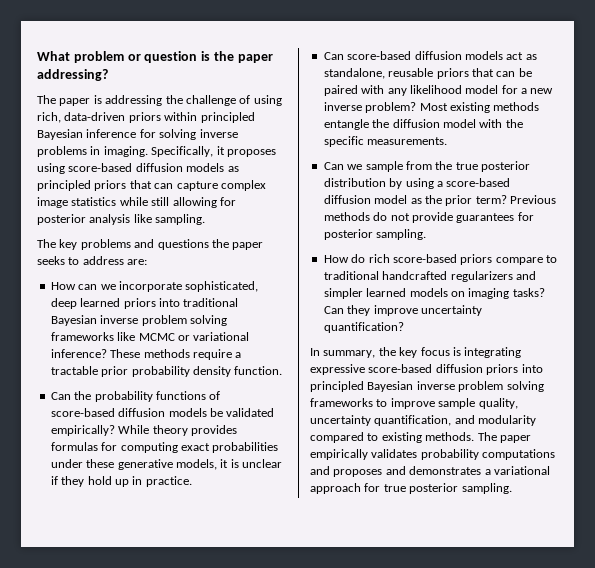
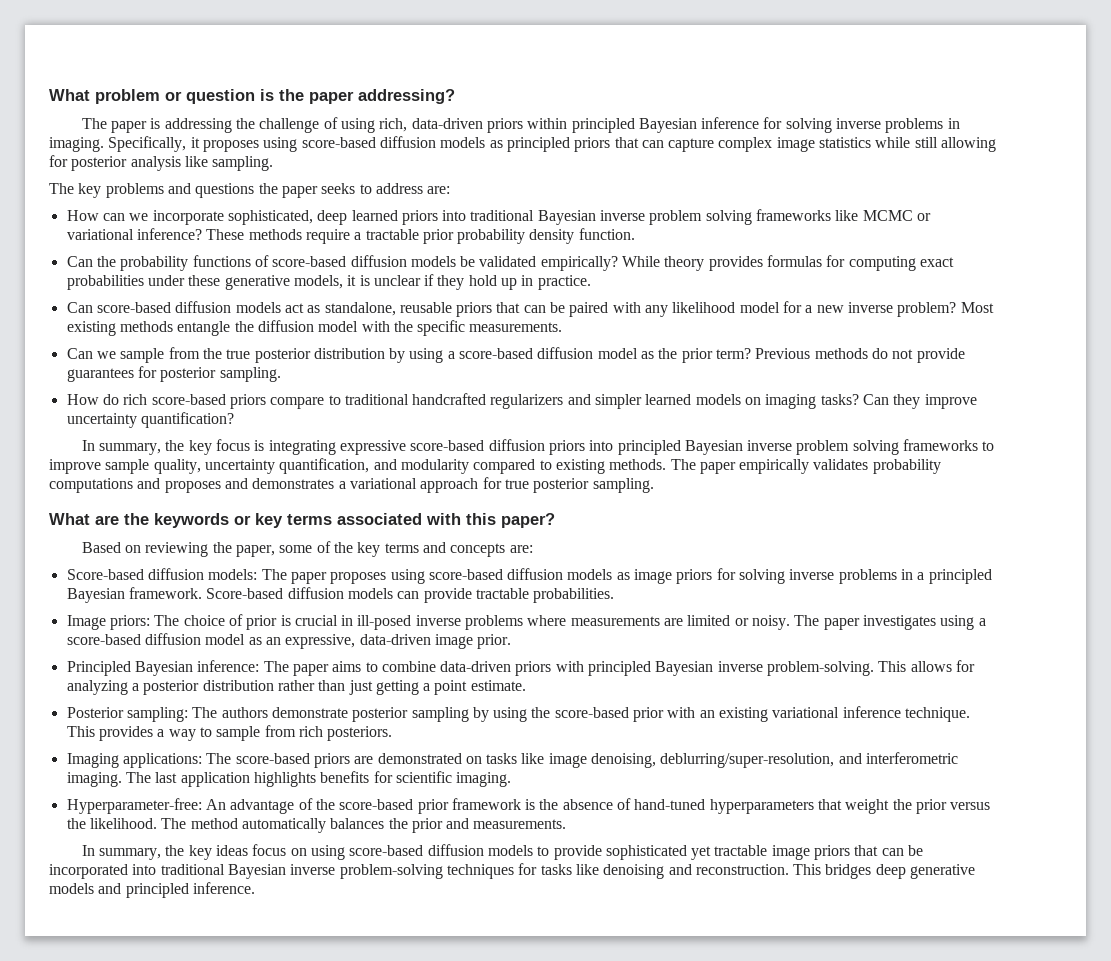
(512, 488) none -> [49,513,555,528] [81,541,533,557] [66,568,992,584] [66,587,615,603] [66,614,986,630] [66,633,512,649] [66,660,976,676] [66,680,526,695] [66,706,971,722] [66,725,393,741] [66,752,959,768] [66,771,512,787] [66,798,991,814] [66,818,567,833] [81,844,924,860] [49,863,976,879] [49,882,255,898] // What are the keywords or key terms associated with this paper? // Based on reviewing the paper, some of the key terms and concepts are: // Score-based diffusion models: The paper proposes using score-based diffusion models as image priors for solving inverse problems in a principled Bayesian framework. Score-based diffusion models can provide tractable probabilities. // Image priors: The choice of prior is crucial in ill-posed inverse problems where measurements are limited or noisy. The paper investigates using a score-based diffusion model as an expressive, data-driven image prior. // Principled Bayesian inference: The paper aims to combine data-driven priors with principled Bayesian inverse problem-solving. This allows for analyzing a posterior distribution rather than just getting a point estimate. // Posterior sampling: The authors demonstrate posterior sampling by using the score-based prior with an existing variational inference technique. This provides a way to sample from rich posteriors. // Imaging applications: The score-based priors are demonstrated on tasks like image denoising, deblurring/super-resolution, and interferometric imaging. The last application highlights benefits for scientific imaging. // Hyperparameter-free: An advantage of the score-based prior framework is the absence of hand-tuned hyperparameters that weight the prior versus the likelihood. The method automatically balances the prior and measurements. // In summary, the key ideas focus on using score-based diffusion models to provide sophisticated yet tractable image priors that can be incorporated into traditional Bayesian inverse problem-solving techniques for tasks like denoising and reconstruction. This bridges deep generative models and principled inference.

